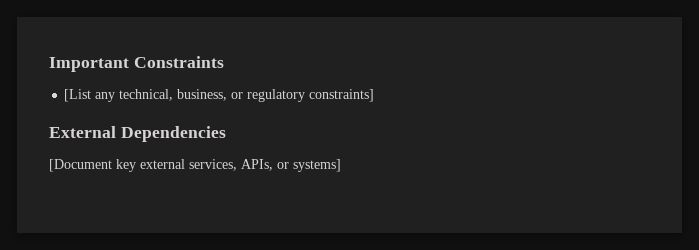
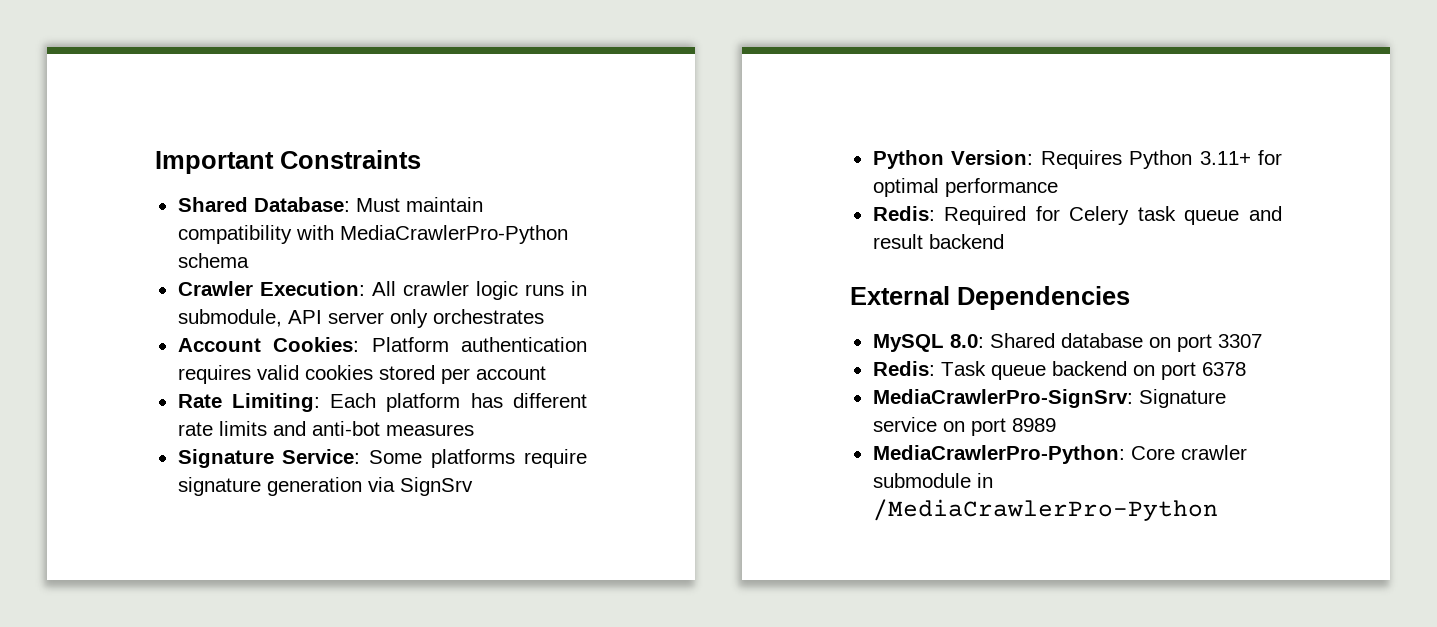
[64,89,375,102] [49,126,226,142] [49,159,341,172] [List any technical, business, or regulatory constraints] // External Dependencies // [Document key external services, APIs, or systems] -> [177,197,483,212] [177,225,568,244] [177,253,249,268] [177,281,587,300] [177,309,544,328] [177,337,587,352] [177,365,546,384] [177,393,587,412] [177,421,474,436] [177,449,587,468] [177,477,473,496] [872,150,1282,169] [872,178,1058,197] [872,206,1282,225] [872,234,1004,249] [850,286,1130,310] [872,333,1262,352] [872,361,1246,380] [872,389,1226,408] [872,417,1056,436] [872,445,1247,464] [872,473,993,488] [872,499,1218,521] Shared Database: Must maintain compatibility with MediaCrawlerPro-Python schema // Crawler Execution: All crawler logic runs in submodule, API server only orchestrates // Account Cookies: Platform authentication requires valid cookies stored per account // Rate Limiting: Each platform has different rate limits and anti-bot measures // Signature Service: Some platforms require signature generation via SignSrv // Python Version: Requires Python 3.11+ for optimal performance // Redis: Required for Celery task queue and result backend // External Dependencies // MySQL 8.0: Shared database on port 3307 // Redis: Task queue backend on port 6378 // MediaCrawlerPro-SignSrv: Signature service on port 8989 // MediaCrawlerPro-Python: Core crawler submodule in /MediaCrawlerPro-Python

